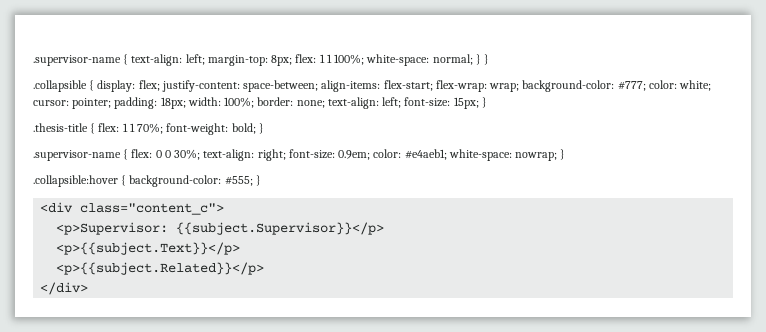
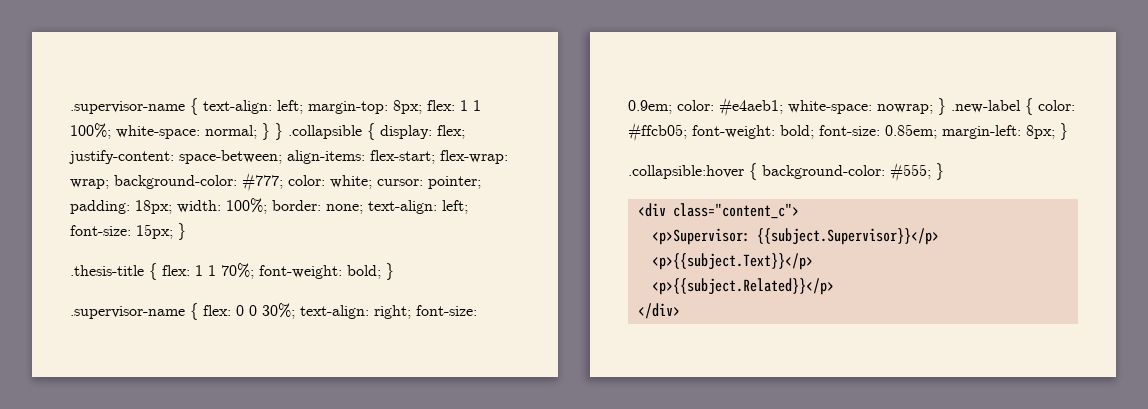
(490, 59) // -> (283, 131) none
(566, 154) none -> [951,98,1075,115] [628,122,1068,142] .new-label { color: #ffcb05; font-weight: bold; font-size: 0.85em; margin-left: 8px; }

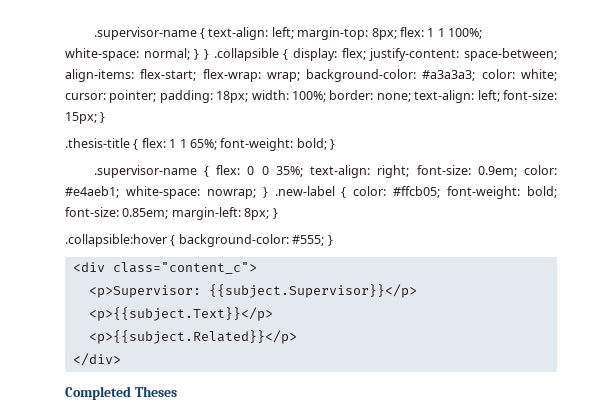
[242,172,283,192] #777; -> [422,70,476,81] #a3a3a3;
[221,263,254,279] 70%; -> [189,139,217,150] 65%;
[262,303,295,319] 30%; -> [275,166,303,177] 35%;
(680, 311) none -> [65,386,177,400] // Completed Theses

